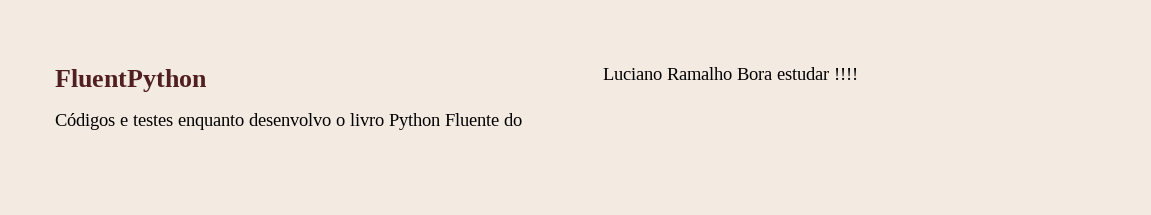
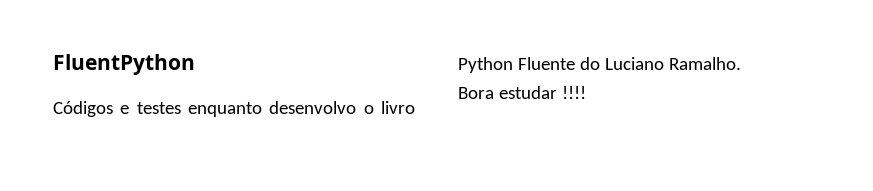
[667,67,732,80] Ramalho -> [668,57,741,70] Ramalho. //

